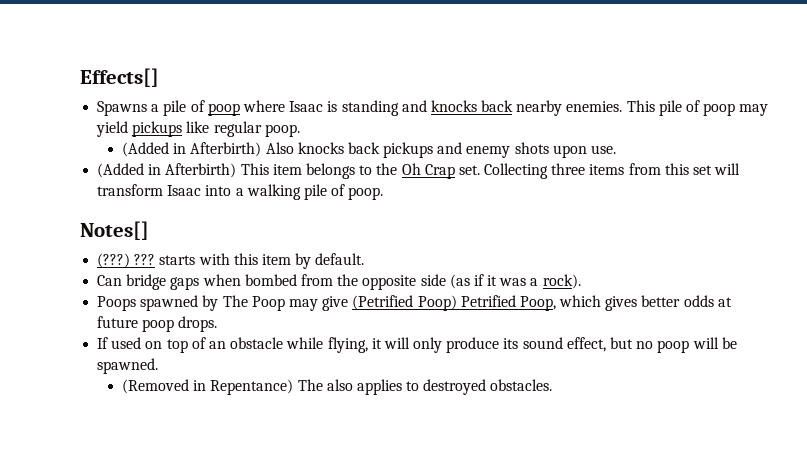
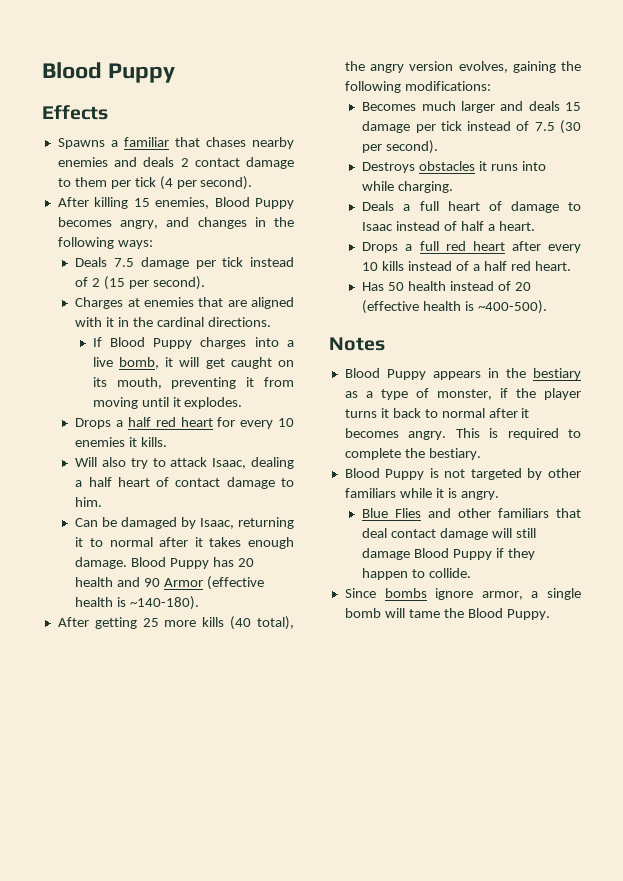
[80,68,159,87] Effects[] -> [42,62,176,83] [42,105,108,120] Blood Puppy // Effects
[163,100,769,116] [96,121,300,137] [122,142,617,158] [97,163,741,179] [97,184,384,200] [80,221,149,240] [97,253,365,269] [97,274,581,290] [97,295,732,311] [97,316,218,332] [97,337,737,353] [97,358,159,374] [122,379,553,395] pile of poop where Isaac is standing and knocks back nearby enemies. This pile of poop may yield pickups like regular poop. // (Added in Afterbirth) Also knocks back pickups and enemy shots upon use. // (Added in Afterbirth) This item belongs to the Oh Crap set. Collecting three items from this set will transform Isaac into a walking pile of poop. // Notes[] // (???) ??? starts with this item by default. // Can bridge gaps when bombed from the opposite side (as if it was a rock). // Poops spawned by The Poop may give (Petrified Poop) Petrified Poop, which gives better odds at future poop drops. // If used on top of an obstacle while flying, it will only produce its sound effect, but no poop will be spawned. // (Removed in Repentance) The also applies to destroyed obstacles. -> [123,137,294,149] [57,157,294,169] [57,176,253,190] [57,197,294,209] [57,217,294,229] [57,237,153,249] [75,257,294,269] [75,276,205,290] [75,297,294,309] [75,317,271,327] [92,337,294,349] [92,357,294,369] [92,377,294,389] [92,397,243,409] [75,417,294,429] [75,437,168,447] [75,457,294,469] [75,477,294,489] [75,497,103,507] [75,517,294,529] [75,537,294,549] [75,557,254,569] [75,576,264,590] [75,596,200,610] [57,616,294,630] [344,61,581,73] [344,81,491,93] [362,101,581,113] [362,120,581,134] [362,140,439,154] [362,161,546,173] [362,181,454,193] [362,201,581,213] [362,221,535,231] [362,241,581,253] [362,261,571,271] [362,281,531,291] [362,300,548,314] [329,337,385,351] [344,368,581,380] [344,388,581,400] [344,408,530,418] [344,428,581,440] [344,448,481,460] [344,468,581,480] [344,488,499,500] [362,508,581,518] [362,528,536,540] [362,548,535,560] [362,568,472,580] [344,588,581,600] [344,608,550,620] familiar that chases nearby enemies and deals 2 contact damage to them per tick (4 per second). // After killing 15 enemies, Blood Puppy becomes angry, and changes in the following ways: // Deals 7.5 damage per tick instead of 2 (15 per second). // Charges at enemies that are aligned with it in the cardinal directions. // If Blood Puppy charges into a live bomb, it will get caught on its mouth, preventing it from moving until it explodes. // Drops a half red heart for every 10 enemies it kills. // Will also try to attack Isaac, dealing a half heart of contact damage to him. // Can be damaged by Isaac, returning it to normal after it takes enough damage. Blood Puppy has 20 health and 90 Armor (effective health is ~140-180). // After getting 25 more kills (40 total), the angry version evolves, gaining the following modifications: // Becomes much larger and deals 15 damage per tick instead of 7.5 (30 per second). // Destroys obstacles it runs into while charging. // Deals a full heart of damage to Isaac instead of half a heart. // Drops a full red heart after every 10 kills instead of a half red heart. // Has 50 health instead of 20 (effective health is ~400-500). // Notes // Blood Puppy appears in the bestiary as a type of monster, if the player turns it back to normal after it becomes angry. This is required to complete the bestiary. // Blood Puppy is not targeted by other familiars while it is angry. // Blue Flies and other familiars that deal contact damage will still damage Blood Puppy if they happen to collide. // Since bombs ignore armor, a single bomb will tame the Blood Puppy.

